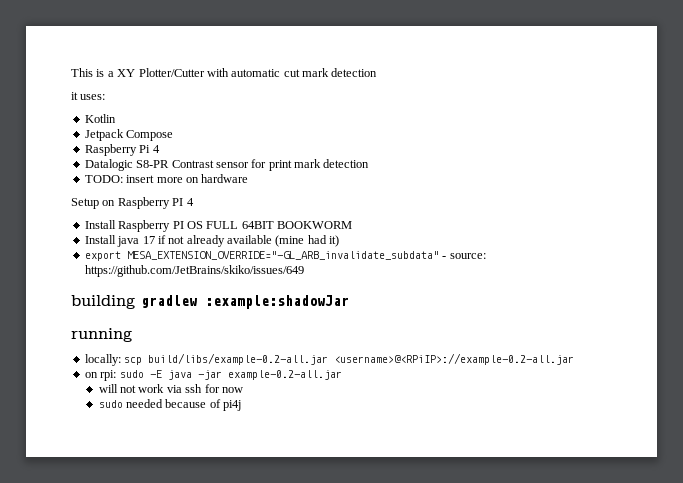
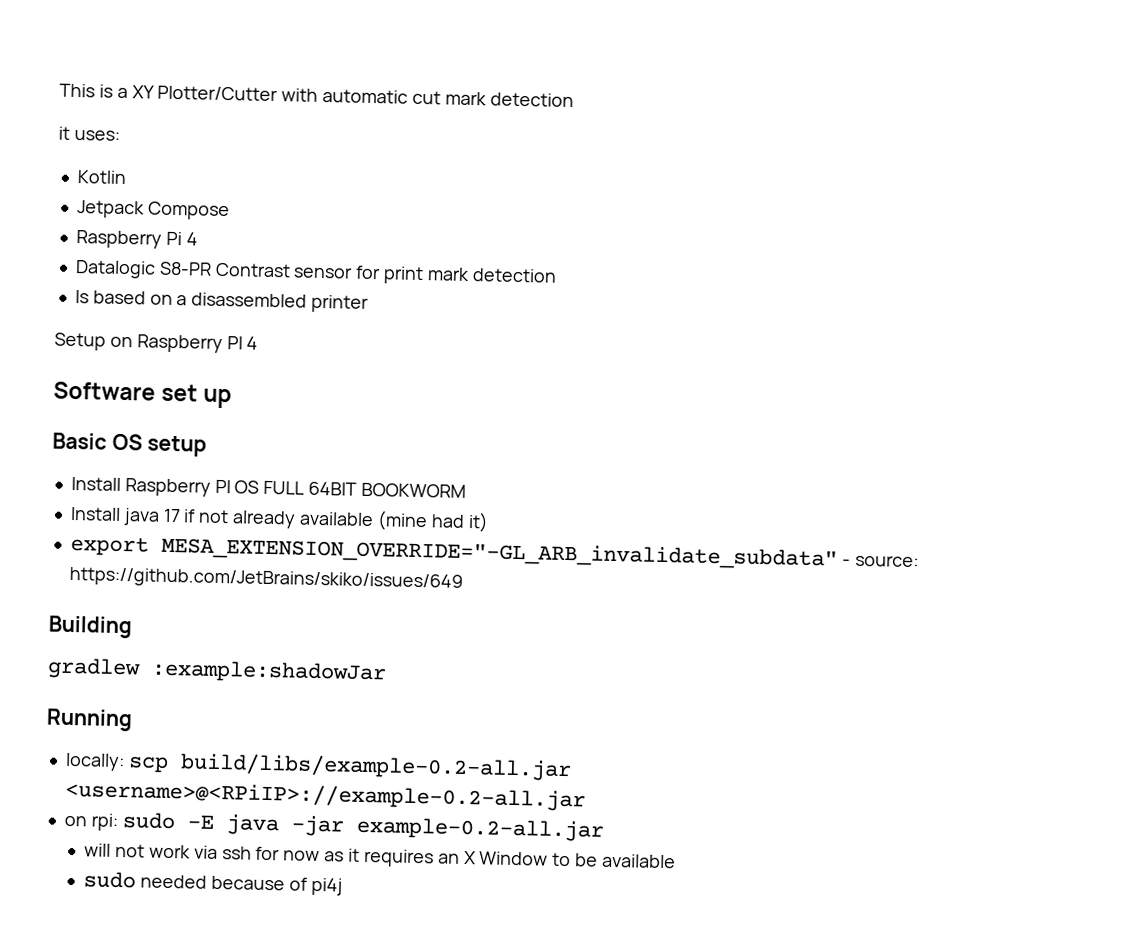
[84,174,249,183] TODO: insert more on hardware -> [74,289,370,313] Is based on a disassembled printer
(194, 202) none -> [53,381,233,409] [52,432,208,457] // Software set up // Basic OS setup
[71,295,135,309] building -> [48,615,132,639] Building //
[71,328,132,342] running -> [46,708,133,732] Running
(243, 390) none -> [324,848,676,869] as it requires an X Window to be available

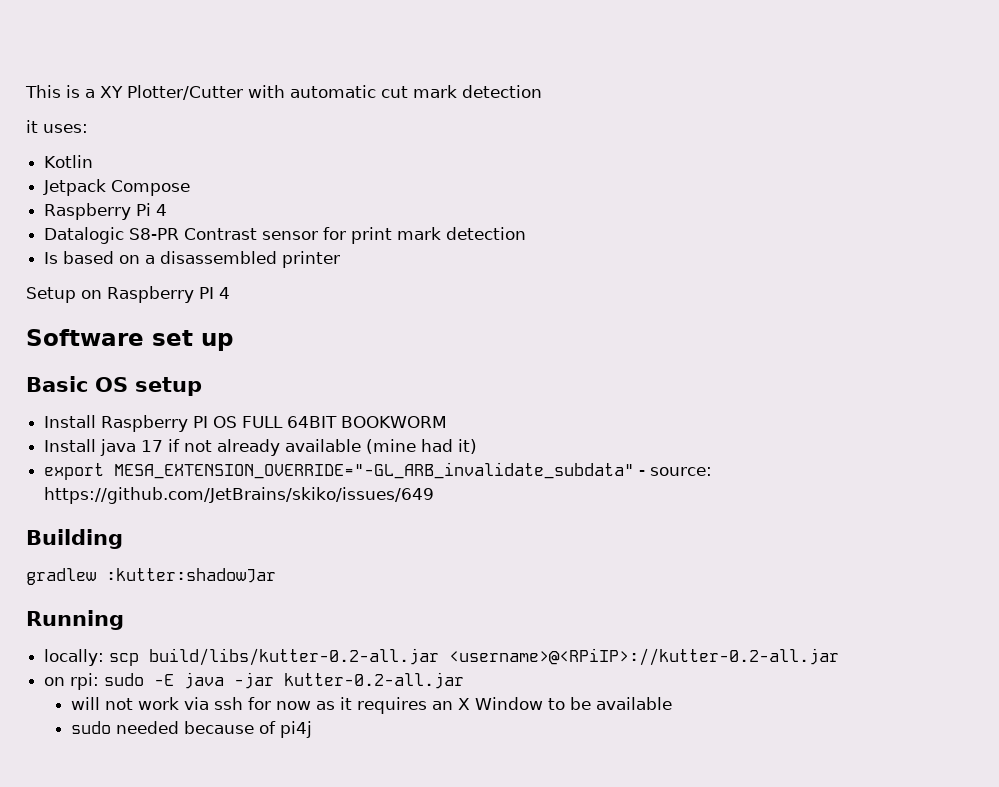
[151,659,387,685] :example:shadowJar -> [106,568,276,583] :kutter:shadowJar
[179,752,572,782] [64,779,586,812] build/libs/example-0.2-all.jar <username>@<RPiIP>://example-0.2-all.jar -> [149,648,840,666] build/libs/kutter-0.2-all.jar <username>@<RPiIP>://kutter-0.2-all.jar
[355,816,604,842] example-0.2-all.jar -> [284,672,465,689] kutter-0.2-all.jar

